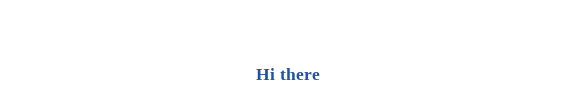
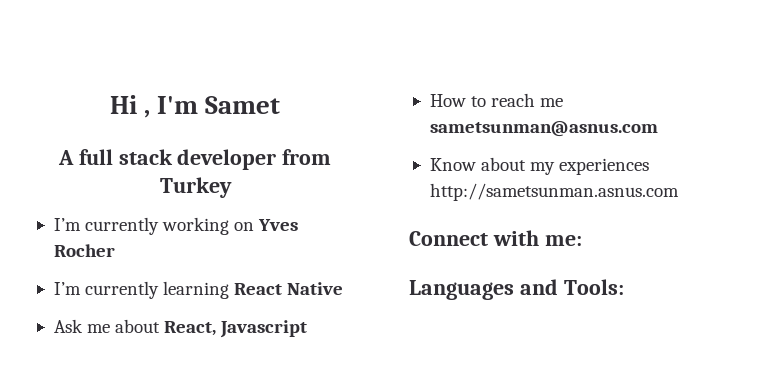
[279,68,320,80] there -> [143,96,281,118] [57,149,332,170] [159,177,232,198] [53,217,299,235] [53,244,115,257] [53,281,344,299] [53,319,308,338] [429,93,564,107] [429,121,658,137] [429,157,650,175] [429,183,679,201] [409,230,582,246] [409,279,624,300] , I'm Samet // A full stack developer from Turkey // I’m currently working on Yves Rocher // I’m currently learning React Native // Ask me about React, Javascript // How to reach me sametsunman@asnus.com // Know about my experiences http://sametsunman.asnus.com // Connect with me: // Languages and Tools:

